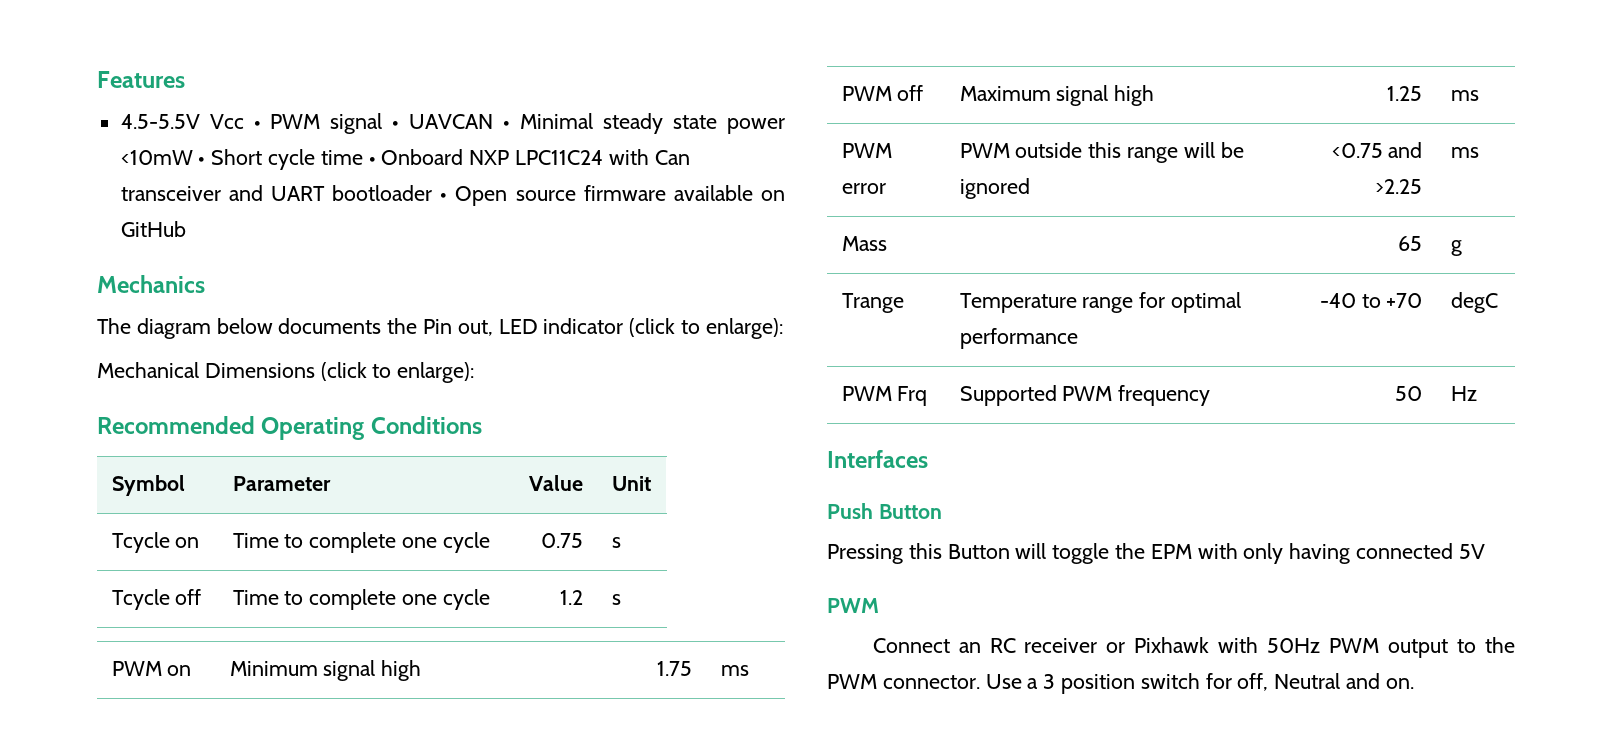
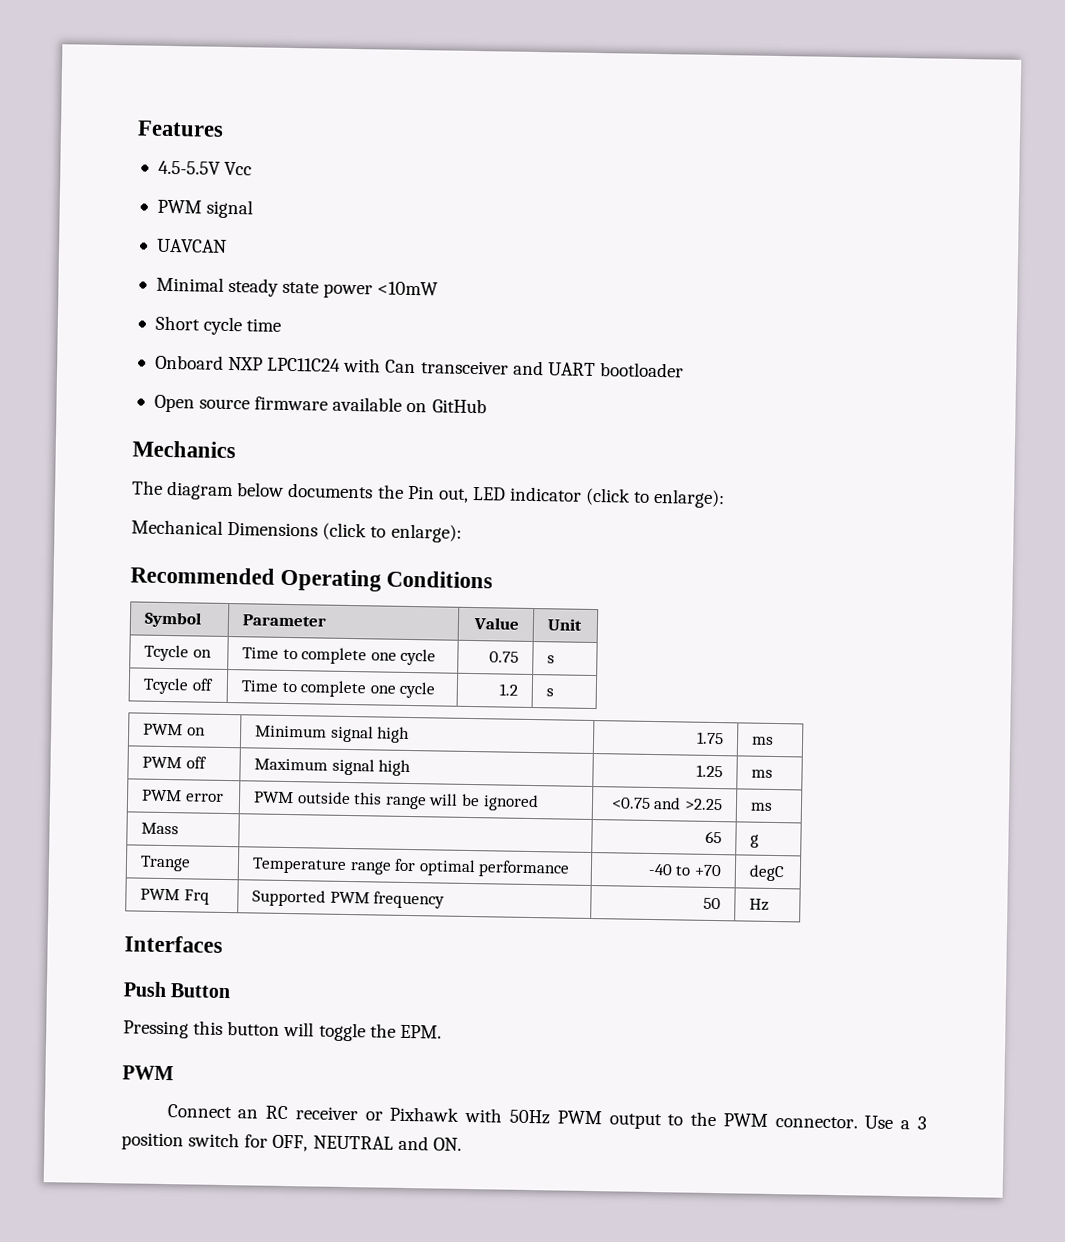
[253,121,261,129] • -> (253, 168) //
[392,121,400,129] • -> (254, 209) //
[503,121,511,129] • -> (227, 245) //
[198,157,206,165] • -> (439, 288) //
[368,157,376,165] • -> (282, 325) //
[440,193,448,201] • -> (684, 370) //
[947,544,1010,559] Button -> [227,1021,281,1036] button
[1150,543,1485,564] EPM with only having connected 5V -> [399,1024,442,1039] EPM.
[1237,673,1414,691] off, Neutral and on. -> [272,1134,462,1152] OFF, NEUTRAL and ON.

